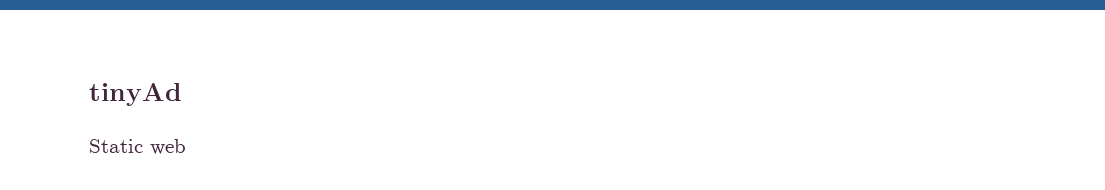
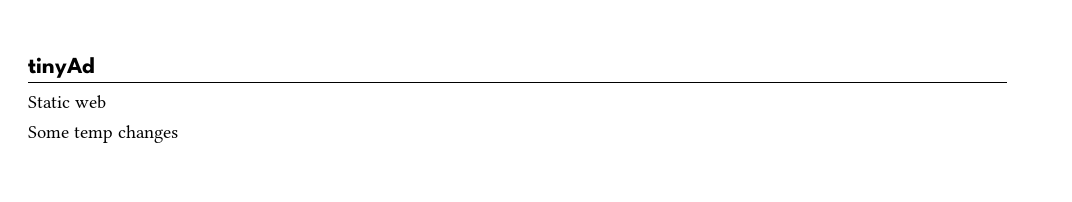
(186, 147) none -> [28,125,178,143] // Some temp changes

